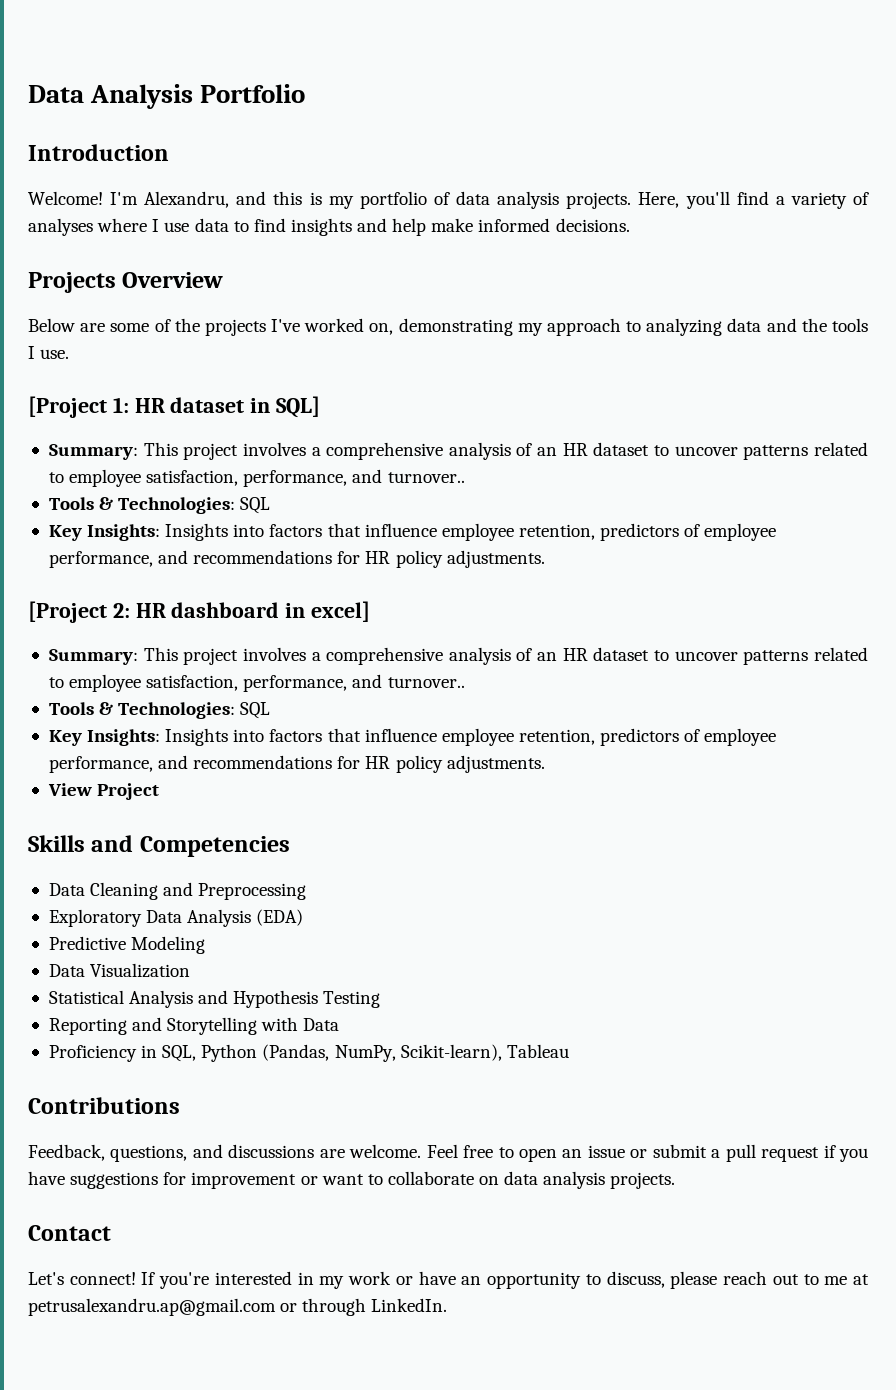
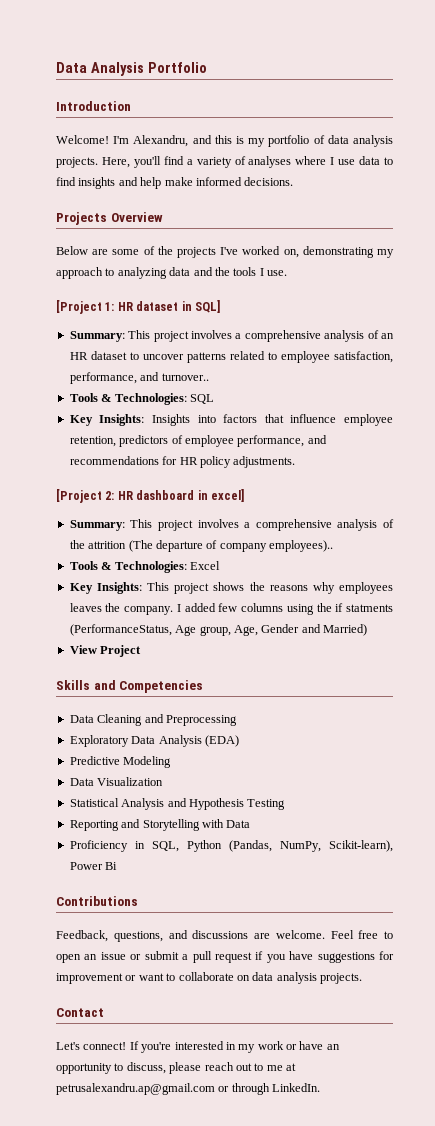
[537,647,868,665] [48,674,465,692] [48,702,271,719] [48,728,777,746] [48,755,545,773] an HR dataset to uncover patterns related to employee satisfaction, performance, and turnover.. // Tools & Technologies: SQL // Key Insights: Insights into factors that influence employee retention, predictors of employee performance, and recommendations for HR policy adjustments. -> [69,540,333,552] [69,561,220,573] [69,582,393,594] [69,603,393,615] [69,624,367,636] the attrition (The departure of company employees).. // Tools & Technologies: Excel // Key Insights: This project shows the reasons why employees leaves the company. I added few columns using the if statments (PerformanceStatus, Age group, Age, Gender and Married)
[506,1044,569,1058] Tableau -> [69,862,118,870] Power Bi

